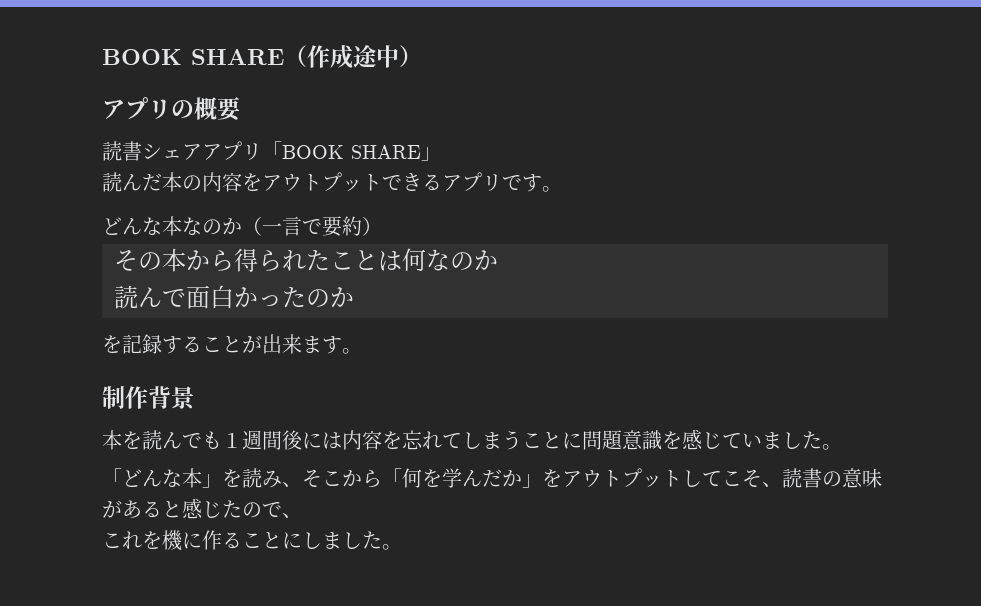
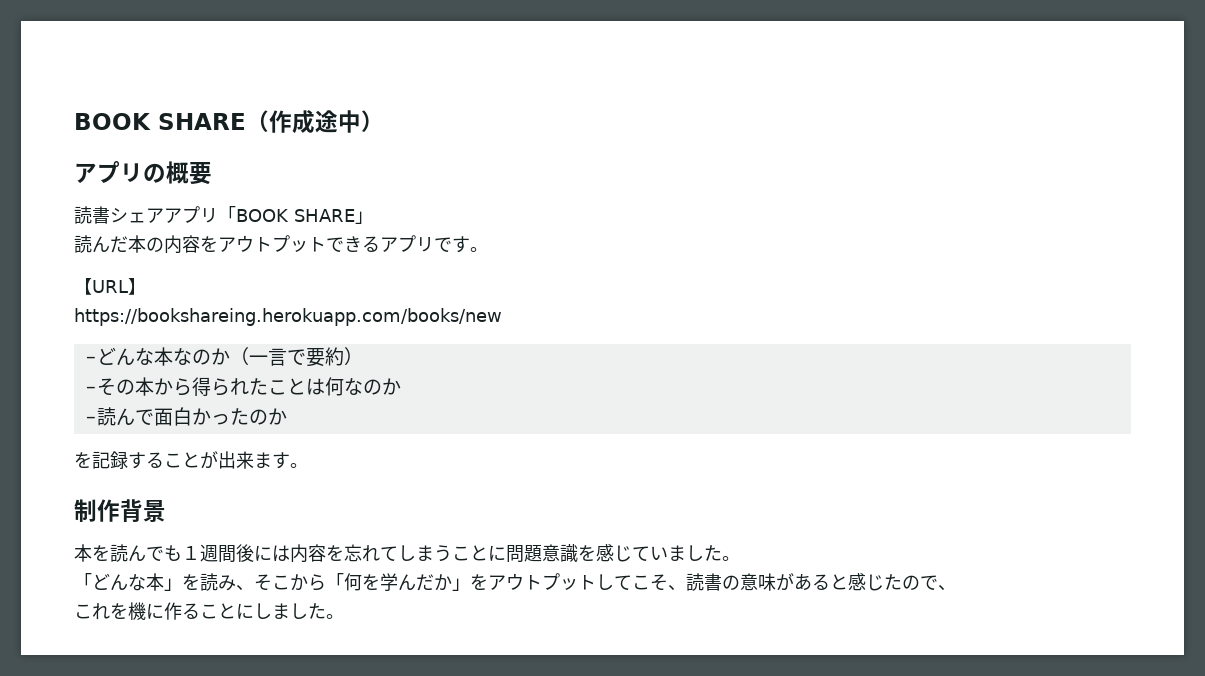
(562, 189) none -> [74,278,146,295] [74,308,502,326] [84,356,97,364] 【URL】 // https://bookshareing.herokuapp.com/books/new // -
(382, 226) none -> [84,386,97,394] -
(498, 260) none -> [84,416,97,424] -

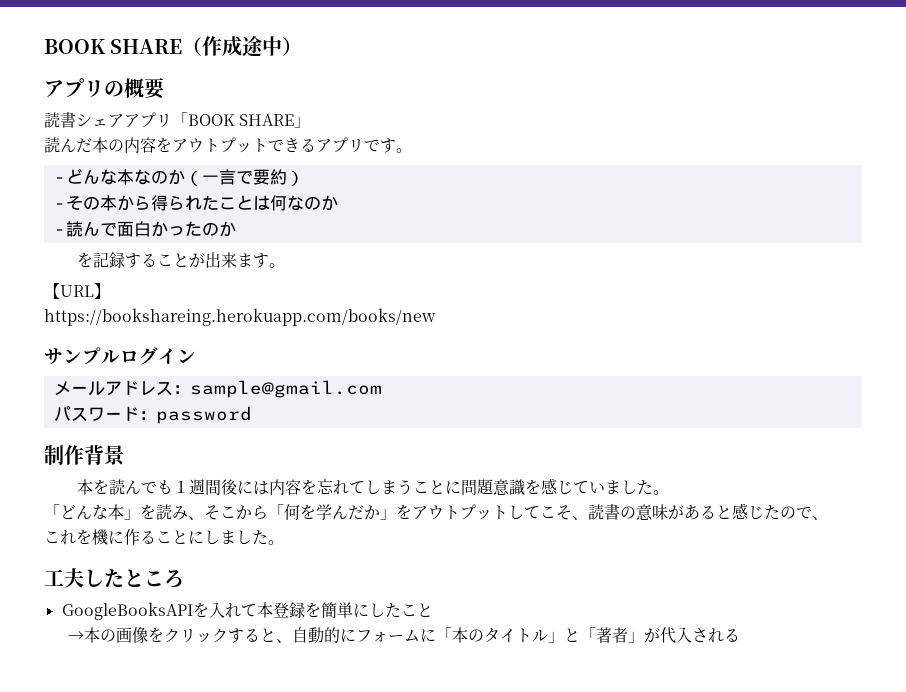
[74,278,146,295] [74,308,502,326] // 【URL】 // https://bookshareing.herokuapp.com/books/new -> (412, 150) none
(308, 465) none -> [44,283,110,299] [44,308,436,326] [44,347,196,365] [53,380,382,398] [53,406,252,424] // 【URL】 // https://bookshareing.herokuapp.com/books/new // サンプルログイン // メールアドレス：sample@gmail.com // パスワード：password
(344, 616) none -> [44,568,184,588] [61,602,433,620] [67,627,740,644] // 工夫したところ // GoogleBooksAPIを入れて本登録を簡単にしたこと // →本の画像をクリックすると、自動的にフォームに「本のタイトル」と「著者」が代入される

